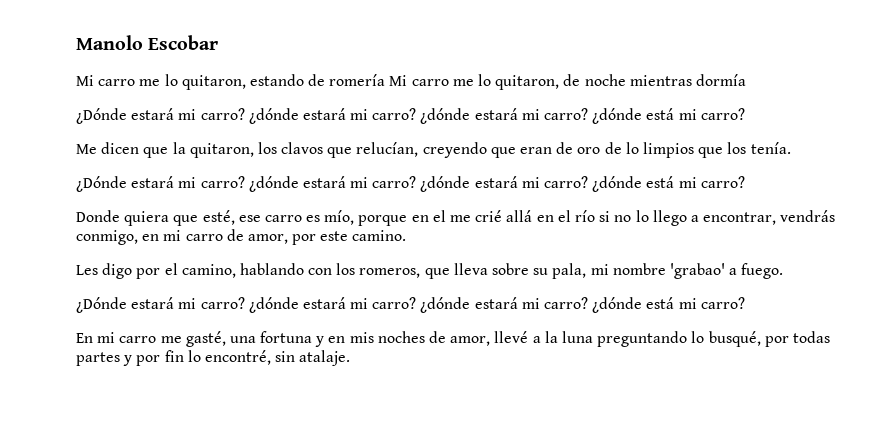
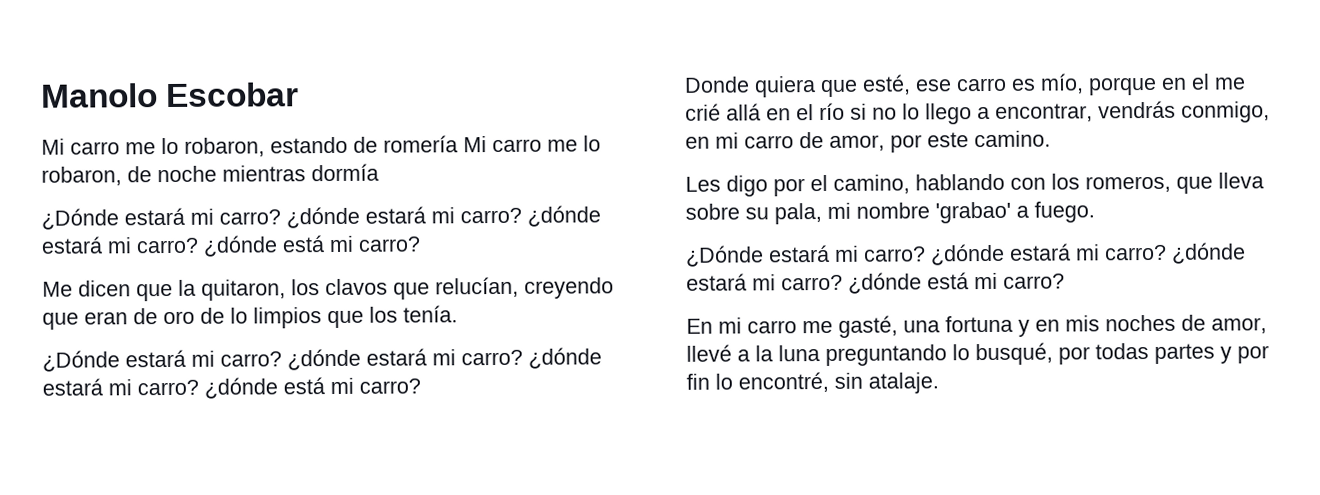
[181,75,246,90] quitaron, -> [184,137,265,157] robaron,
[495,75,560,90] quitaron, -> [41,166,122,186] robaron,

